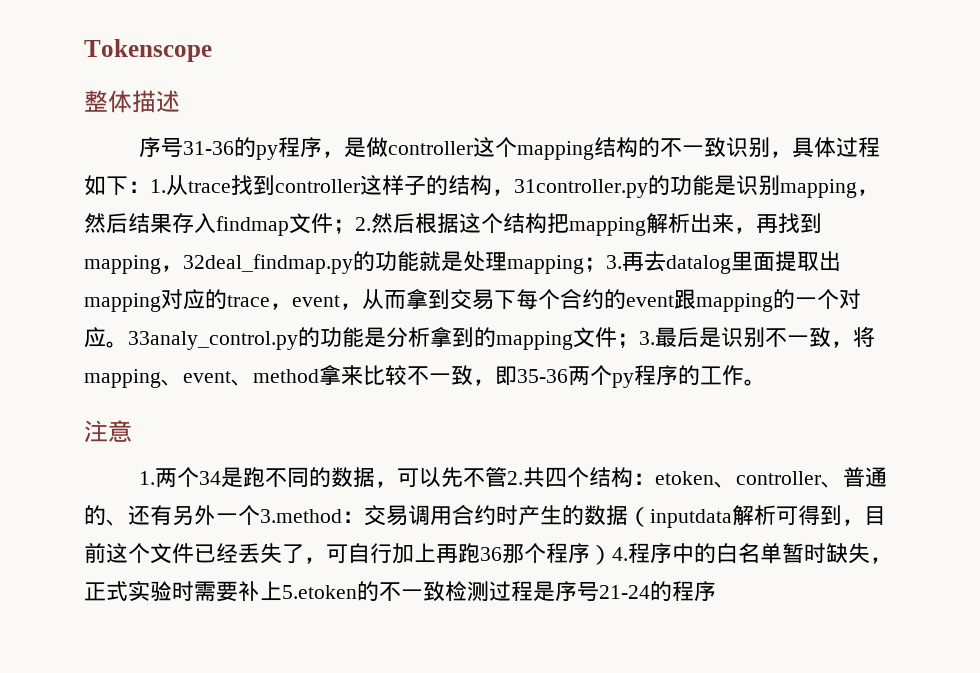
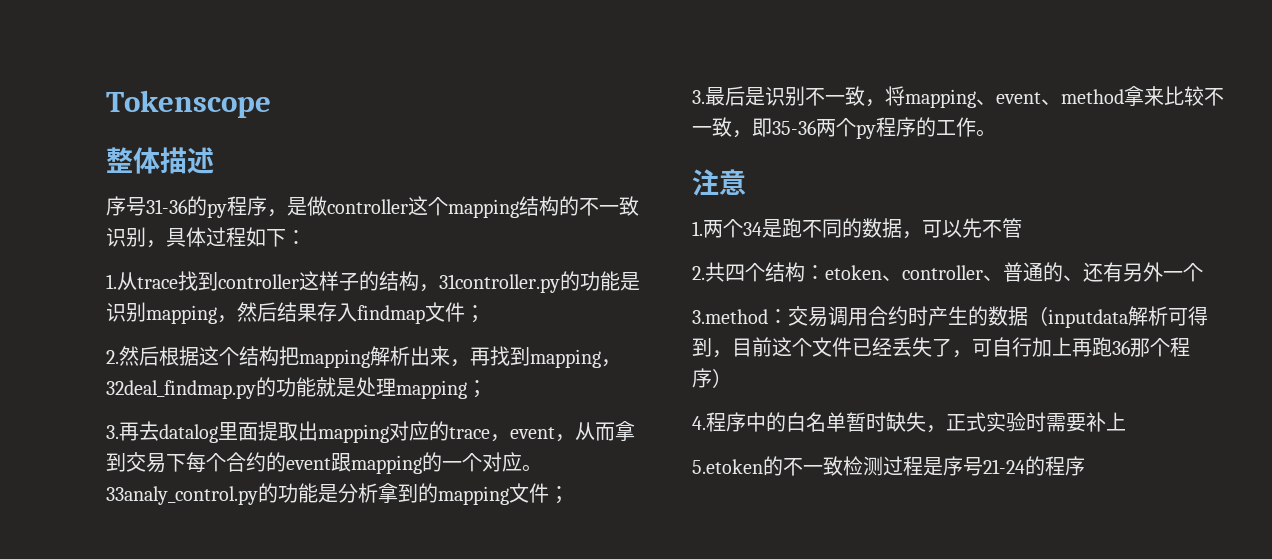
(150, 187) none -> (306, 237) //
(355, 226) none -> (485, 314) //
(606, 264) none -> (487, 389) //
(639, 340) none -> (569, 495) //
(507, 477) none -> (1022, 228) //
(260, 515) none -> (1203, 272) //
(612, 555) none -> (732, 378) //
(282, 591) none -> (1126, 421) //

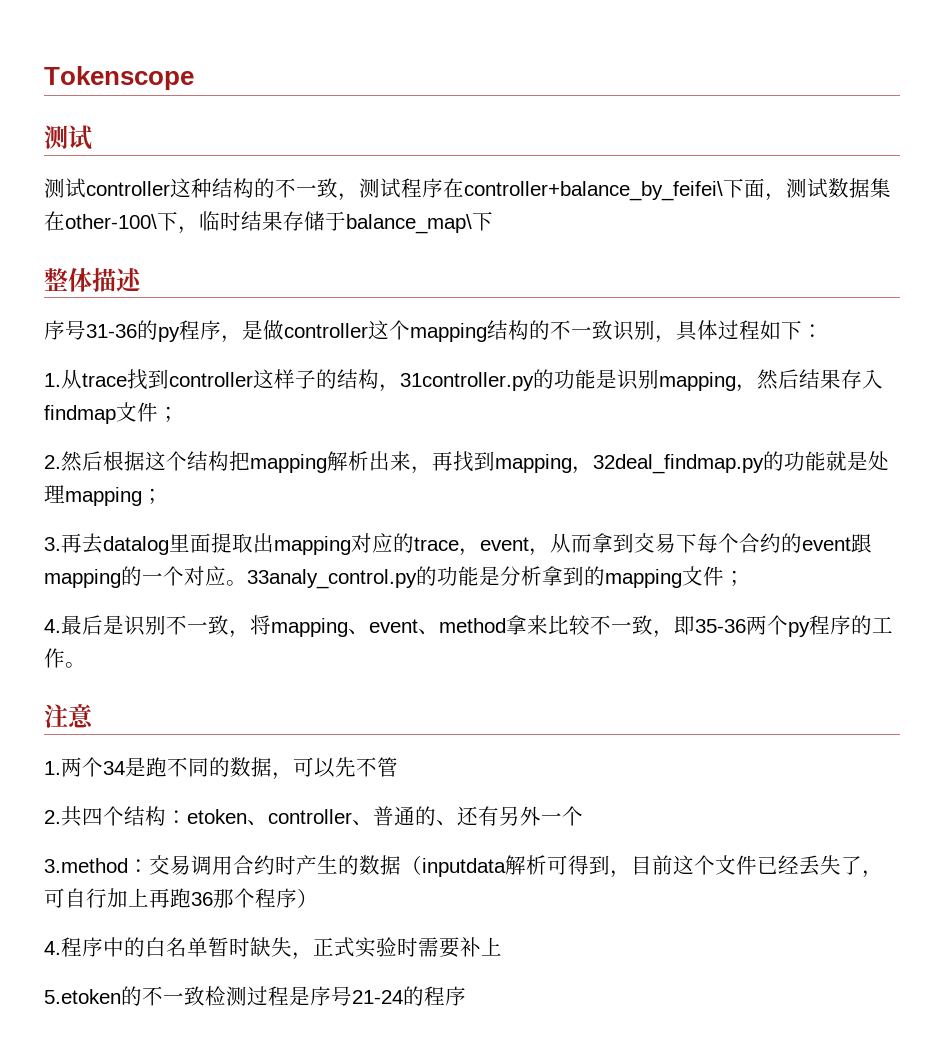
(271, 104) none -> [44,125,92,150] [44,178,891,201] [44,211,493,234] // 测试 // 测试controller这种结构的不一致，测试程序在controller+balance_by_feifei\下面，测试数据集在other-100\下，临时结果存储于balance_map\下
[692,90,705,104] 3. -> [44,619,61,633] 4.

